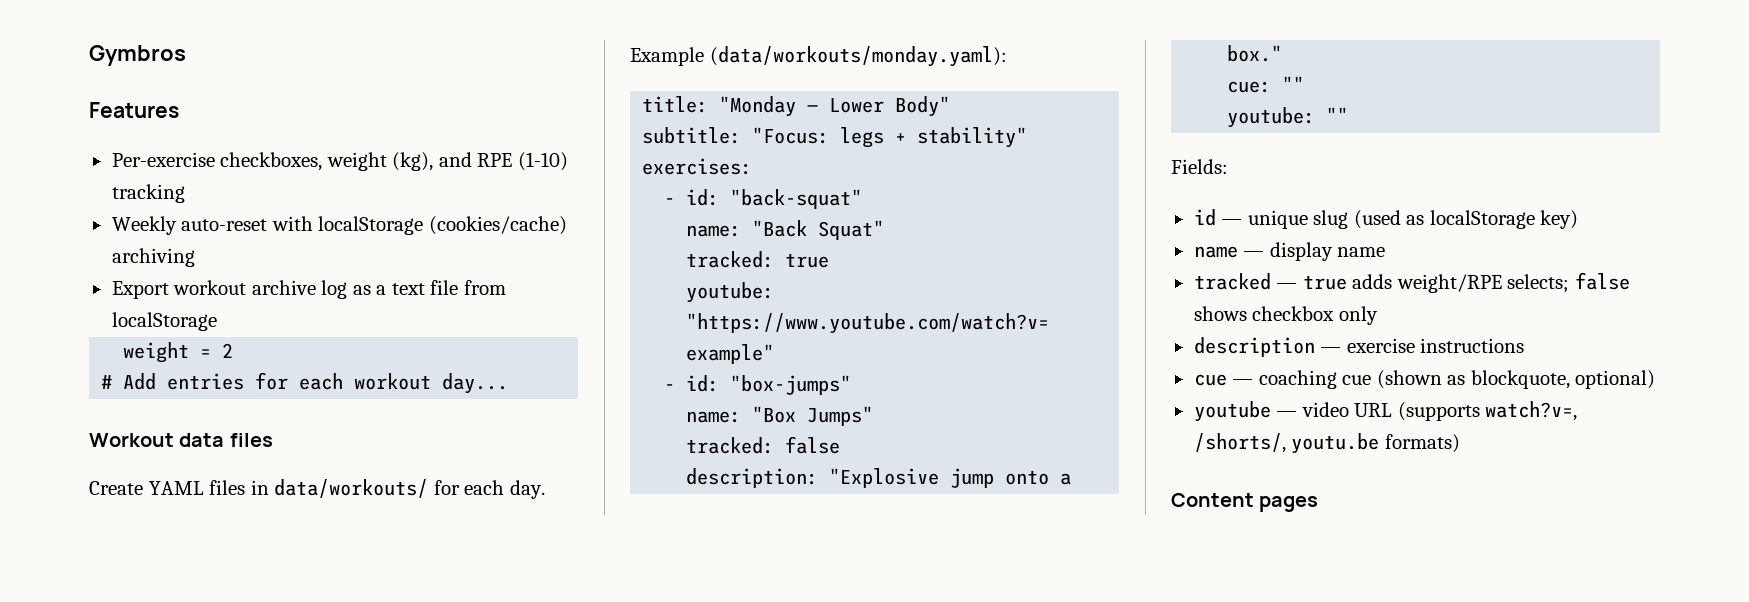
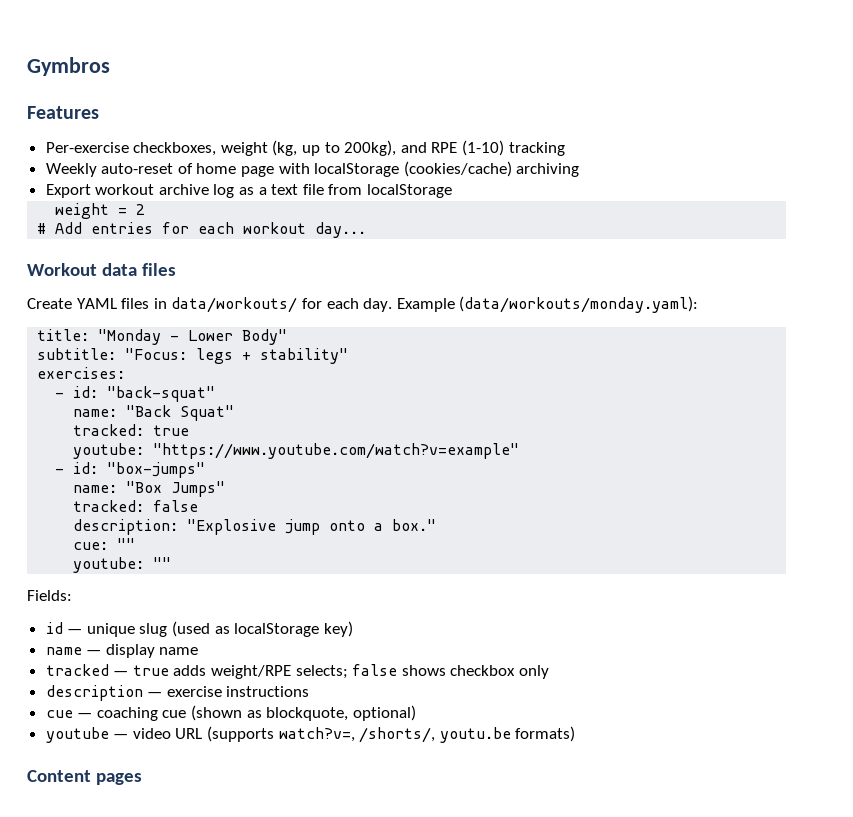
[392,152,434,171] (kg), -> [272,140,397,156] (kg, up to 200kg),
(268, 225) none -> [177,163,275,177] of home page
[807,105,819,112] — -> [170,335,180,341] -

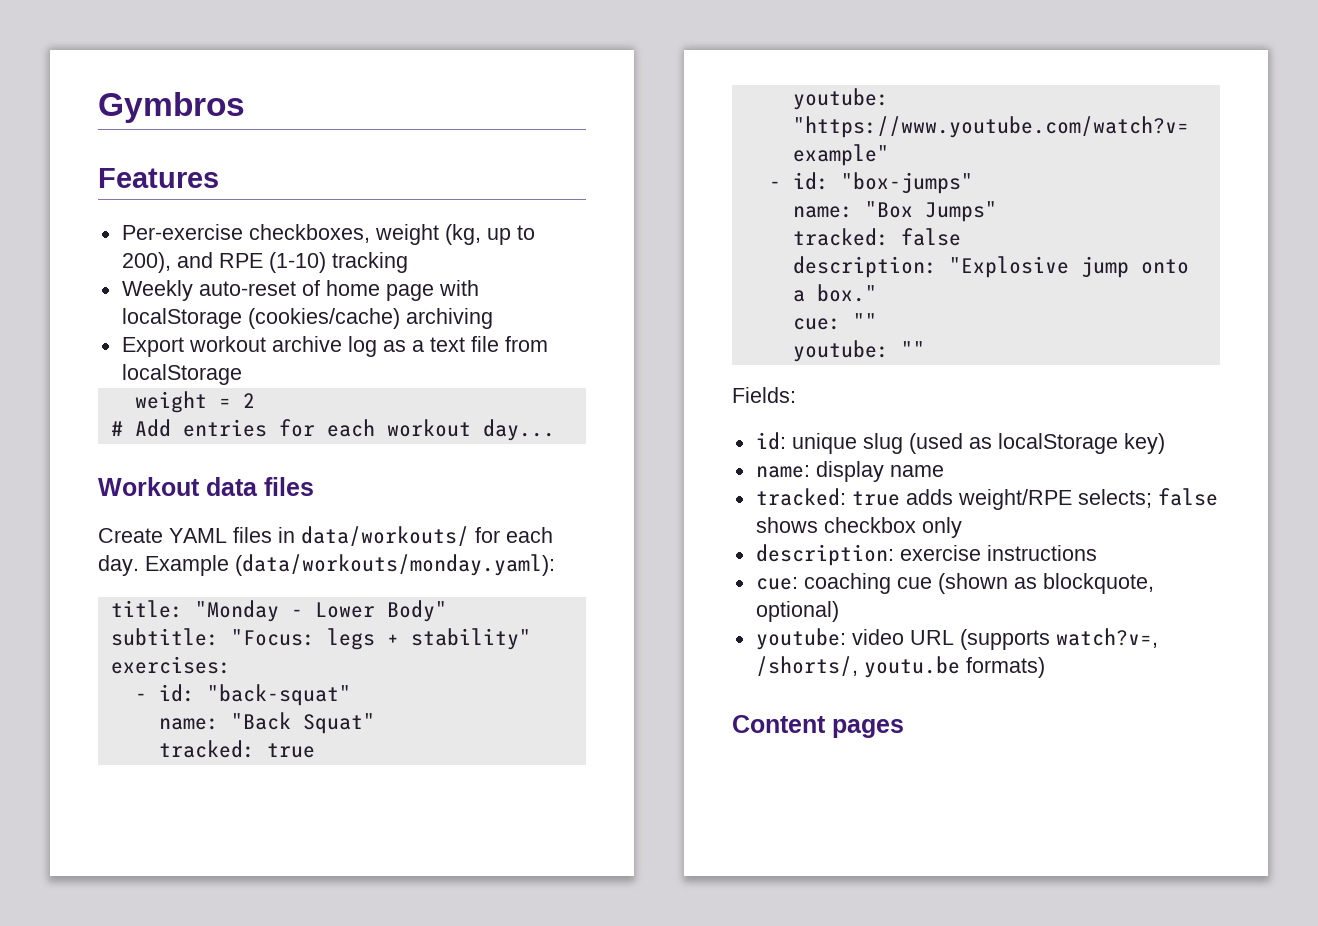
[344,140,397,156] 200kg), -> [121,252,171,273] 200),
[45,622,83,634] id — -> [755,432,786,450] id:
[45,647,102,655] name — -> [755,465,810,478] name:
[45,664,129,676] tracked — -> [755,488,846,506] tracked:
[45,685,163,701] description — -> [755,544,894,566] description:
[45,710,93,718] cue — -> [755,577,798,590] cue:
[45,727,129,743] youtube — -> [755,628,846,650] youtube:

